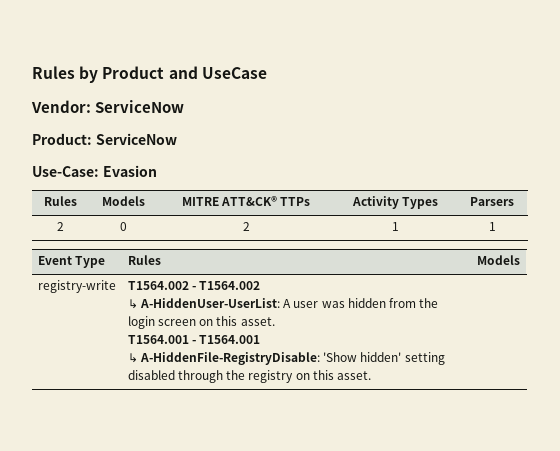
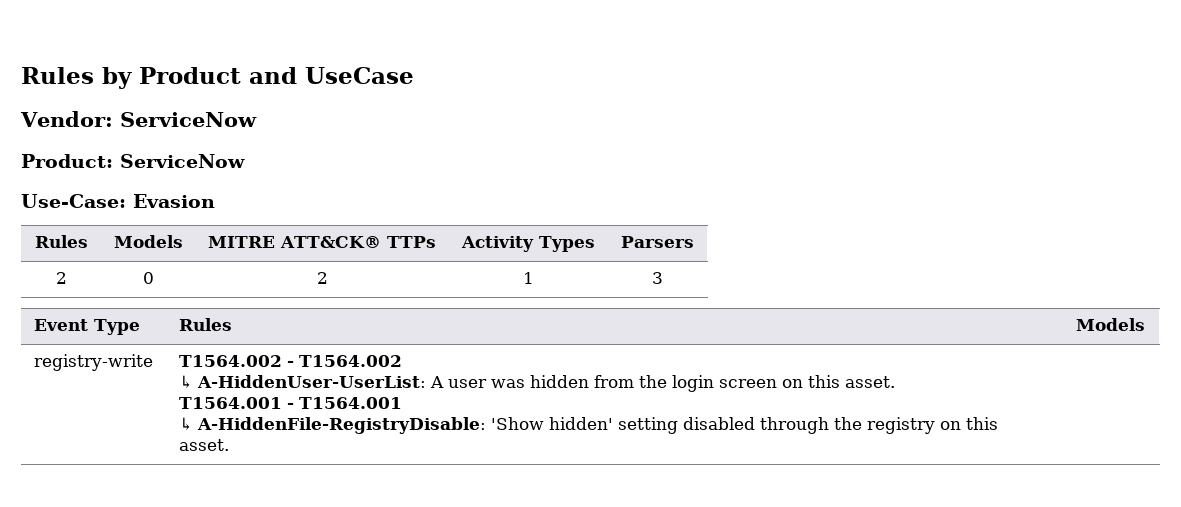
[488,222,496,231] 1 -> [652,272,663,284] 3

